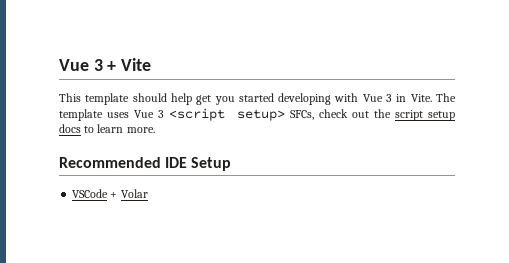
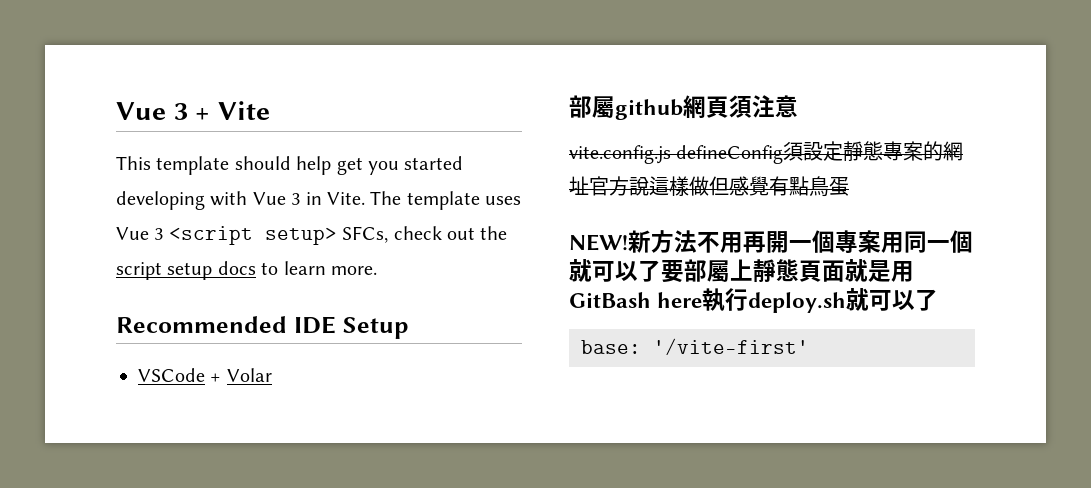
(148, 193) none -> [569,95,798,120] [569,141,964,164] [569,176,849,197] [569,230,973,253] [569,259,914,283] [569,288,939,313] [581,338,809,355] // 部屬github網頁須注意 // vite.config.js defineConfig須設定靜態專案的網址官方說這樣做但感覺有點鳥蛋 // NEW!新方法不用再開一個專案用同一個就可以了要部屬上靜態頁面就是用GitBash here執行deploy.sh就可以了 // base: '/vite-first'

